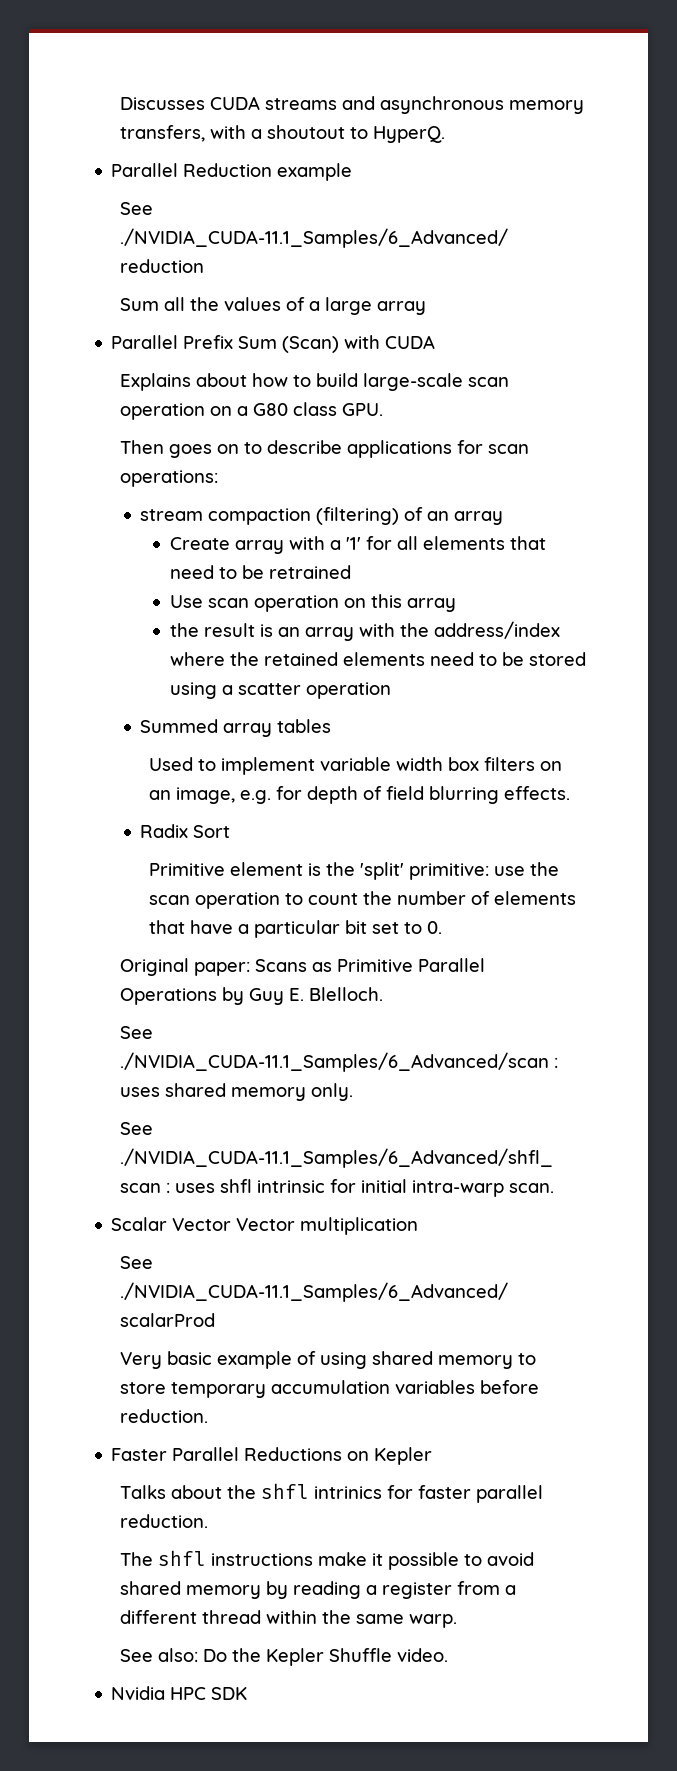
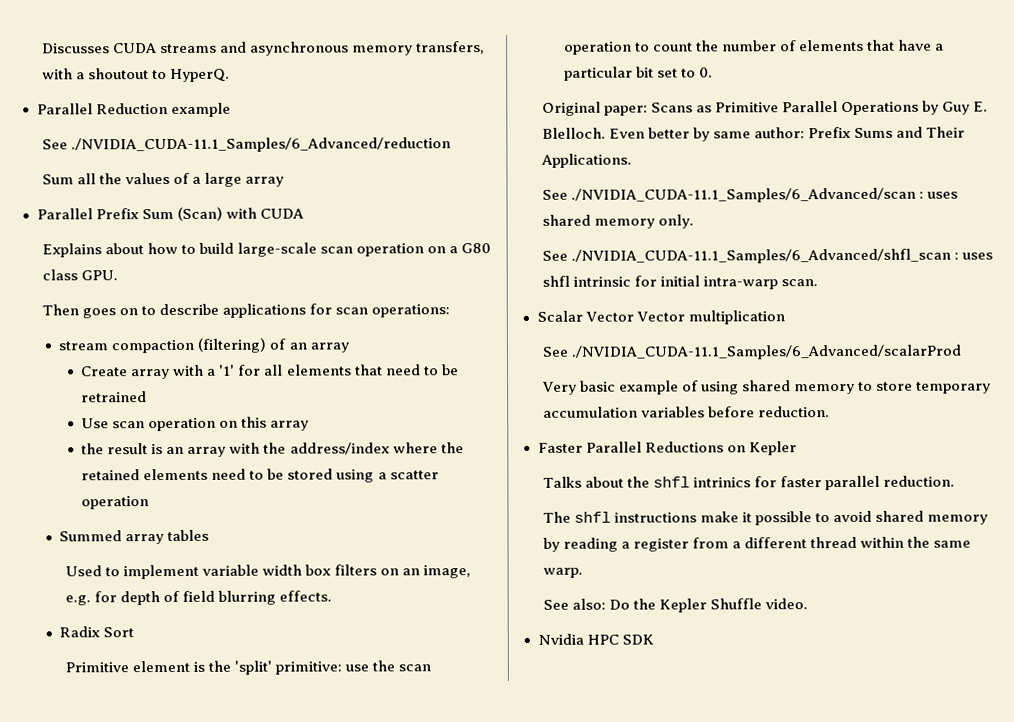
(384, 994) none -> [608,126,966,142] [540,153,632,168] Even better by same author: Prefix Sums and Their Applications.

